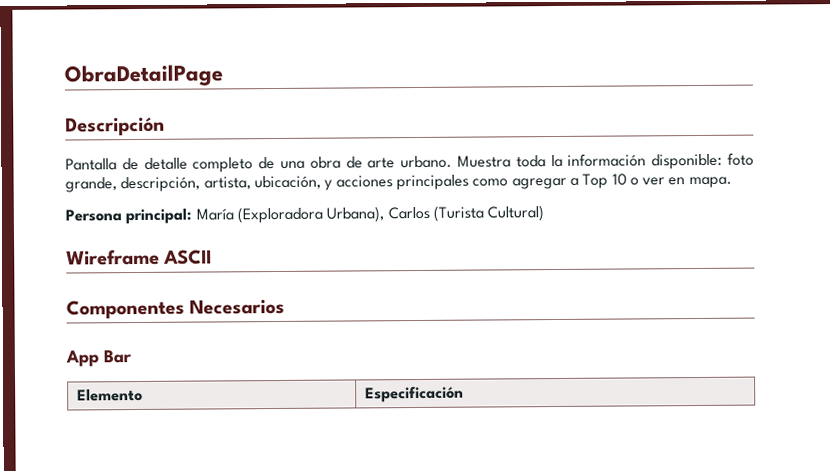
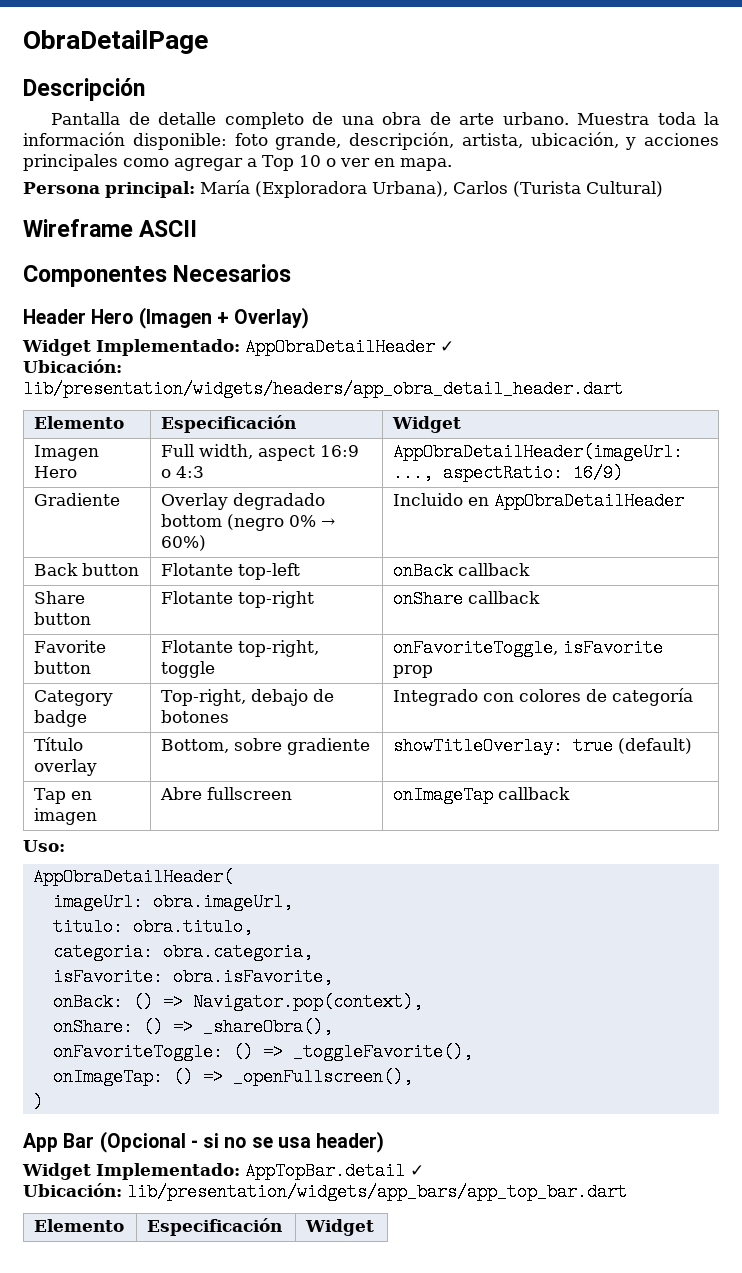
[65,350,132,367] [77,388,144,402] [365,385,465,403] App Bar // Elemento | Especificación -> [23,307,310,329] [22,338,454,356] [23,359,122,373] [23,380,623,398] [34,416,125,429] [161,415,297,433] [392,416,462,433] [34,445,100,461] [34,466,78,478] [161,444,360,461] [161,466,205,478] [393,443,684,461] [393,464,624,482] [34,493,121,506] [161,493,326,510] [161,514,336,531] [161,535,207,551] [393,492,685,510] [34,563,140,576] [161,563,301,580] [393,562,531,580] [34,591,86,604] [34,612,92,625] [161,591,315,608] [393,590,541,608] [34,640,107,653] [34,661,92,674] [161,640,320,657] [161,661,216,678] [393,639,664,657] [393,665,434,678] [34,690,114,706] [34,710,88,727] [161,689,335,706] [161,710,230,723] [393,688,694,706] [34,737,84,751] [34,759,98,776] [161,738,371,755] [393,737,693,755] [34,788,93,804] [34,808,98,825] [160,787,293,800] [393,786,571,804] [23,840,65,852] [32,868,233,886] [52,893,293,911] [52,918,253,936] [52,943,313,961] [52,968,333,986] [52,993,423,1011] [52,1018,333,1036] [52,1043,473,1061] [52,1068,413,1086] [32,1093,43,1111] [23,1131,385,1153] [22,1162,424,1180] [23,1183,627,1201] [34,1219,125,1232] [147,1218,283,1236] [305,1219,375,1236] Header Hero (Imagen + Overlay) // Widget Implementado: AppObraDetailHeader ✓ // Ubicación: lib/presentation/widgets/headers/app_obra_detail_header.dart // Elemento | Especificación | Widget // Imagen Hero | Full width, aspect 16:9 o 4:3 | AppObraDetailHeader(imageUrl: ..., aspectRatio: 16/9) // Gradiente | Overlay degradado bottom (negro 0% → 60%) | Incluido en AppObraDetailHeader // Back button | Flotante top-left | onBack callback // Share button | Flotante top-right | onShare callback // Favorite button | Flotante top-right, toggle | onFavoriteToggle, isFavorite prop // Category badge | Top-right, debajo de botones | Integrado con colores de categoría // Título overlay | Bottom, sobre gradiente | showTitleOverlay: true (default) // Tap en imagen | Abre fullscreen | onImageTap callback // Uso: // AppObraDetailHeader( // imageUrl: obra.imageUrl, // titulo: obra.titulo, // categoria: obra.categoria, // isFavorite: obra.isFavorite, // onBack: () => Navigator.pop(context), // onShare: () => _shareObra(), // onFavoriteToggle: () => _toggleFavorite(), // onImageTap: () => _openFullscreen(), // ) // App Bar (Opcional - si no se usa header) // Widget Implementado: AppTopBar.detail ✓ // Ubicación: lib/presentation/widgets/app_bars/app_top_bar.dart // Elemento | Especificación | Widget

